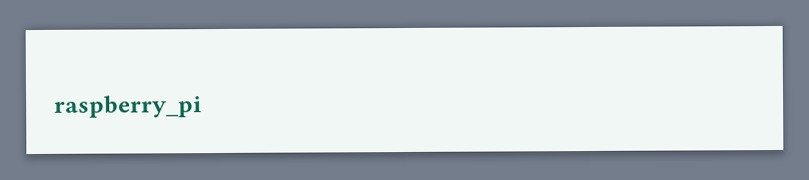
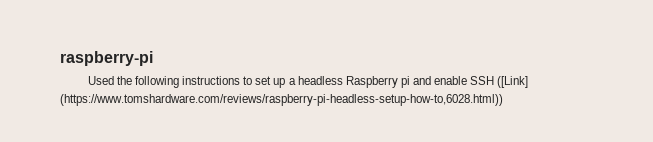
[54,95,202,118] raspberry_pi -> [60,51,153,66] [87,76,529,88] [60,94,503,106] raspberry-pi // Used the following instructions to set up a headless Raspberry pi and enable SSH ([Link] (https://www.tomshardware.com/reviews/raspberry-pi-headless-setup-how-to,6028.html))

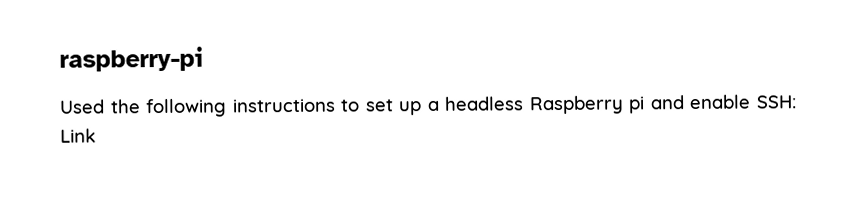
[470,76,529,88] [60,94,503,106] SSH ([Link] (https://www.tomshardware.com/reviews/raspberry-pi-headless-setup-how-to,6028.html)) -> [756,95,798,109] [60,128,96,143] SSH: Link

